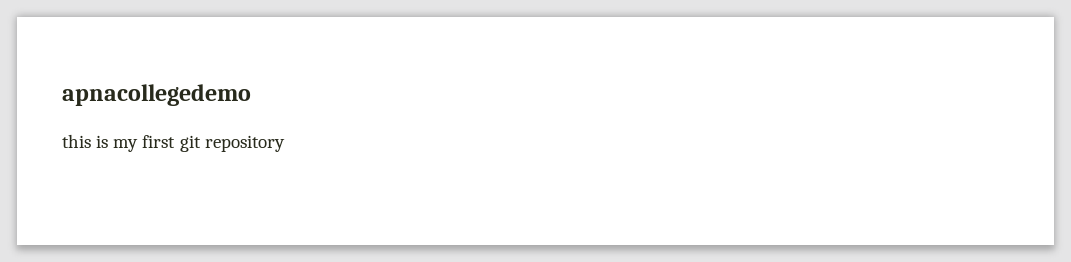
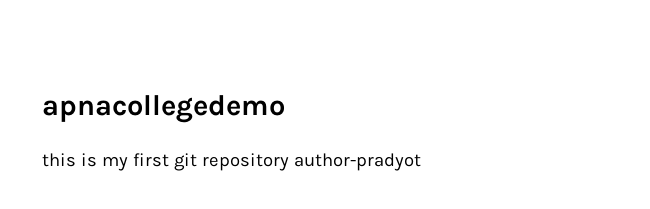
(285, 143) none -> [293,153,421,171] author-pradyot

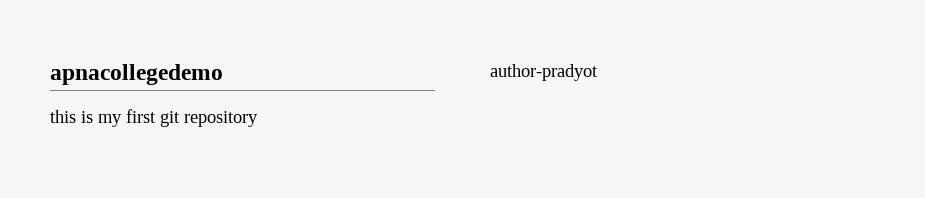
(289, 162) none -> (258, 119) //

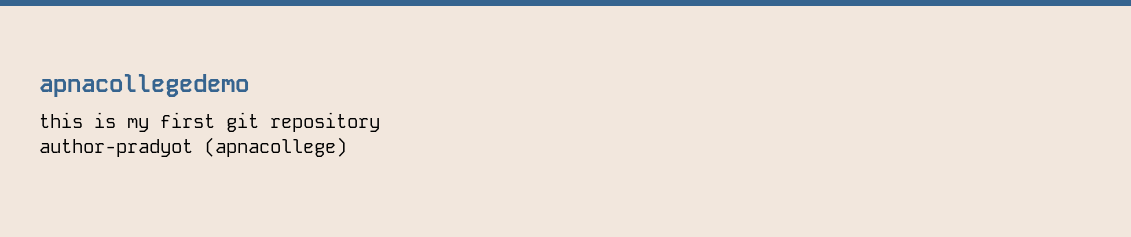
(598, 72) none -> [204,137,347,157] (apnacollege)

